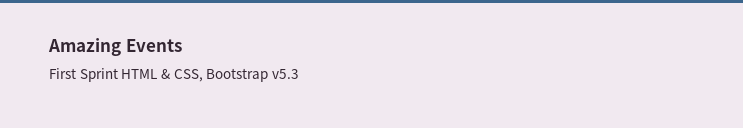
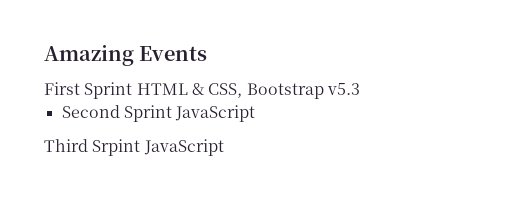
(299, 74) none -> [61,105,256,122] [44,139,224,156] // Second Sprint JavaScript // Third Srpint JavaScript

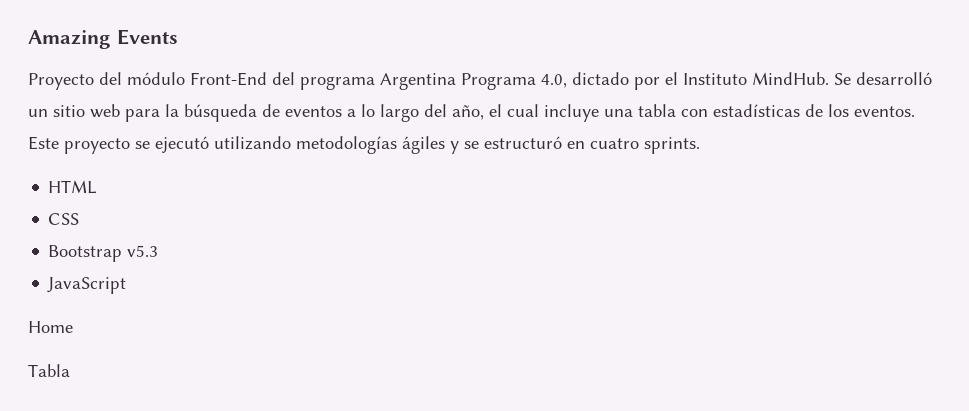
[44,82,133,99] First Sprint -> [28,72,932,90] [28,104,915,122] [28,136,700,154] Proyecto del módulo Front-End del programa Argentina Programa 4.0, dictado por el Instituto MindHub. Se desarrolló un sitio web para la búsqueda de eventos a lo largo del año, el cual incluye una tabla con estadísticas de los eventos. Este proyecto se ejecutó utilizando metodologías ágiles y se estructuró en cuatro sprints. //
[191,83,243,98] & CSS, -> [48,213,80,225] // CSS //
[61,105,172,122] Second Sprint -> (159, 251) none
[44,139,224,156] Third Srpint JavaScript -> [28,321,73,333] [28,364,70,377] Home // Tabla

